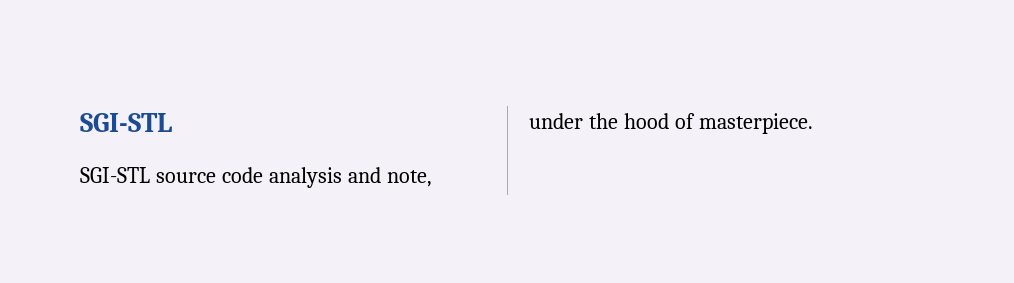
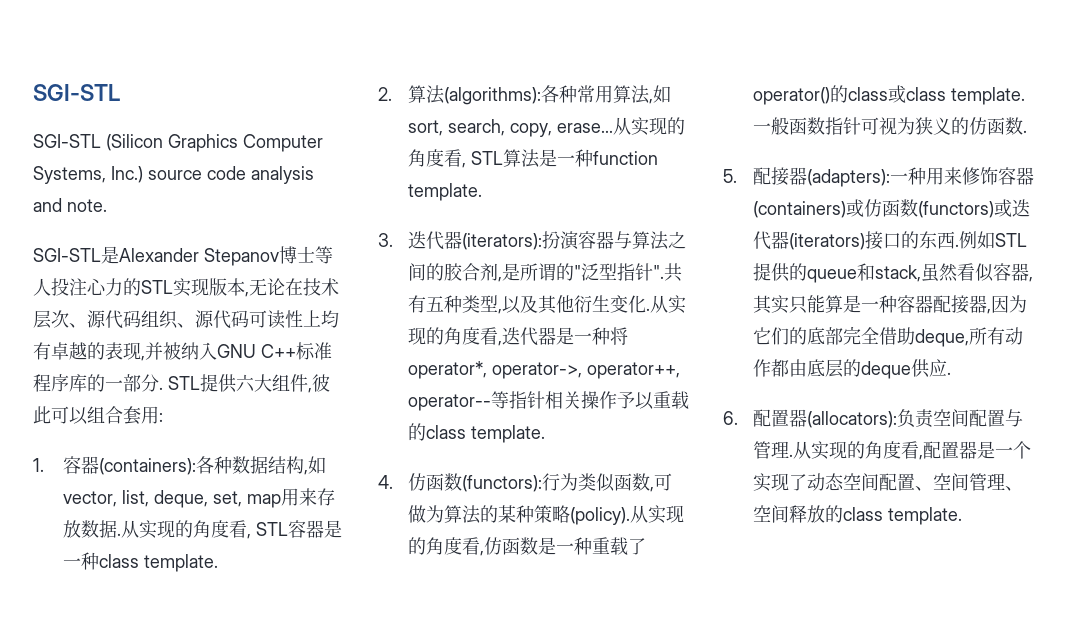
[155,167,432,188] [529,113,813,134] source code analysis and note, under the hood of masterpiece. -> [106,134,323,152] [33,166,314,184] [33,198,107,212] [33,246,333,266] [33,278,339,297] [33,310,339,329] [33,342,332,361] [33,374,330,393] [33,406,163,425] [33,456,327,475] [63,488,336,508] [63,520,343,539] [63,552,219,572] [378,85,672,105] [408,117,686,137] [408,149,659,168] [408,183,483,201] [378,231,687,250] [408,263,683,282] [408,295,687,314] [408,327,629,346] [408,361,681,379] [408,391,690,411] [408,423,546,443] [378,473,673,492] [408,505,685,525] [408,537,647,556] [753,85,1026,105] [753,117,1028,135] [723,167,1035,187] [753,199,1031,218] [753,231,1028,250] [753,263,1034,283] [753,295,1028,314] [753,326,1024,347] [753,359,952,379] [723,409,1024,428] [753,441,1032,460] [753,473,1024,492] [753,505,963,525] (Silicon Graphics Computer Systems, Inc.) source code analysis and note. // SGI-STL是Alexander Stepanov博士等人投注心力的STL实现版本,无论在技术层次、源代码组织、源代码可读性上均有卓越的表现,并被纳入GNU C++标准程序库的一部分. STL提供六大组件,彼此可以组合套用: // 1.容器(containers):各种数据结构,如vector, list, deque, set, map用来存放数据.从实现的角度看, STL容器是一种class template. // 2.算法(algorithms):各种常用算法,如sort, search, copy, erase...从实现的角度看, STL算法是一种function template. // 3.迭代器(iterators):扮演容器与算法之间的胶合剂,是所谓的"泛型指针".共有五种类型,以及其他衍生变化.从实现的角度看,迭代器是一种将operator*, operator->, operator++, operator--等指针相关操作予以重载的class template. // 4.仿函数(functors):行为类似函数,可做为算法的某种策略(policy).从实现的角度看,仿函数是一种重载了operator()的class或class template.一般函数指针可视为狭义的仿函数. // 5.配接器(adapters):一种用来修饰容器(containers)或仿函数(functors)或迭代器(iterators)接口的东西.例如STL提供的queue和stack,虽然看似容器,其实只能算是一种容器配接器,因为它们的底部完全借助deque,所有动作都由底层的deque供应. // 6.配置器(allocators):负责空间配置与管理.从实现的角度看,配置器是一个实现了动态空间配置、空间管理、空间释放的class template.

